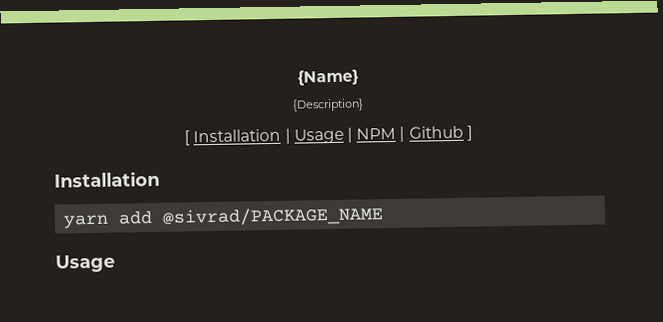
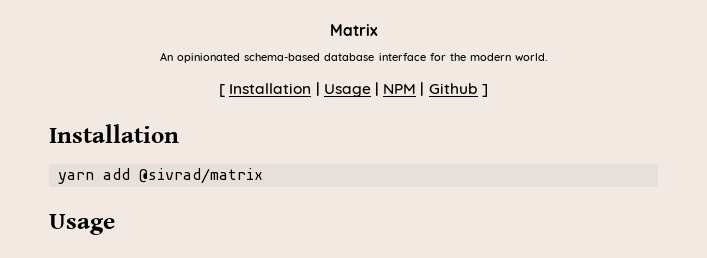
[296,69,359,86] [292,98,364,112] {Name} // {Description} -> [329,24,378,36] [159,52,548,63] Matrix // An opinionated schema-based database interface for the modern world.
[162,206,385,227] @sivrad/PACKAGE_NAME -> [139,168,264,184] @sivrad/matrix

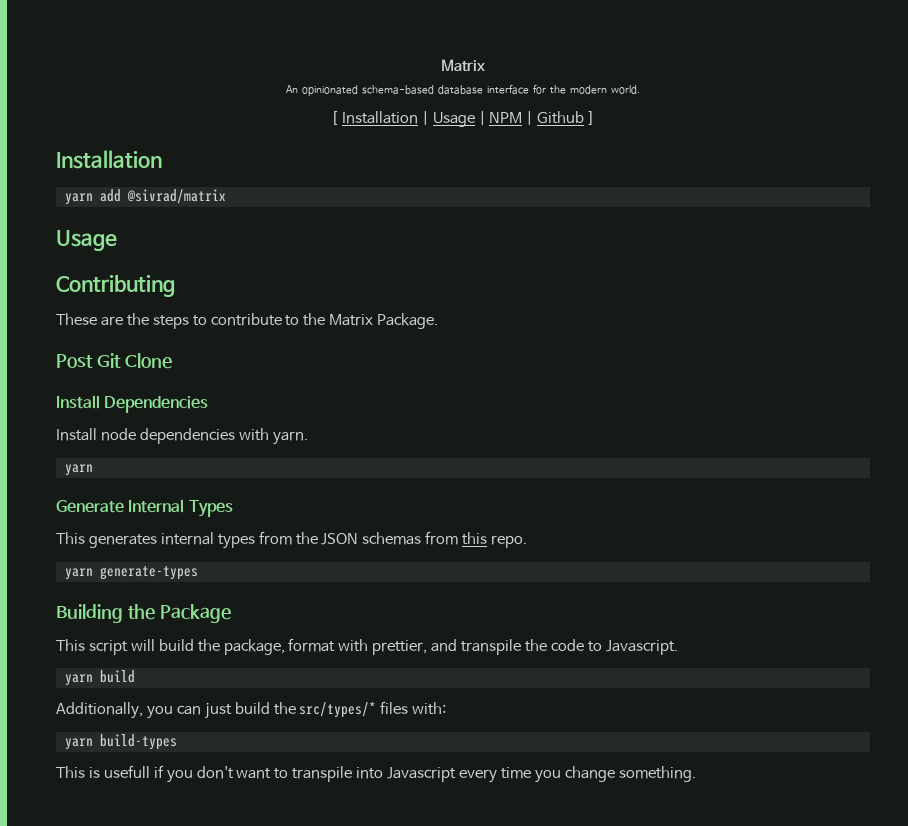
(115, 224) none -> [56,275,175,297] [56,313,439,329] [56,353,172,369] [56,395,209,413] [56,428,308,445] [64,464,93,476] [56,499,233,517] [56,531,528,549] [64,566,198,580] [56,604,231,623] [56,638,678,655] [64,670,135,686] [56,701,447,719] [64,734,177,750] [56,765,696,783] // Contributing // These are the steps to contribute to the Matrix Package. // Post Git Clone // Install Dependencies // Install node dependencies with yarn. // yarn // Generate Internal Types // This generates internal types from the JSON schemas from this repo. // yarn generate-types // Building the Package // This script will build the package, format with prettier, and transpile the code to Javascript. // yarn build // Additionally, you can just build the src/types/* files with: // yarn build-types // This is usefull if you don't want to transpile into Javascript every time you change something.

